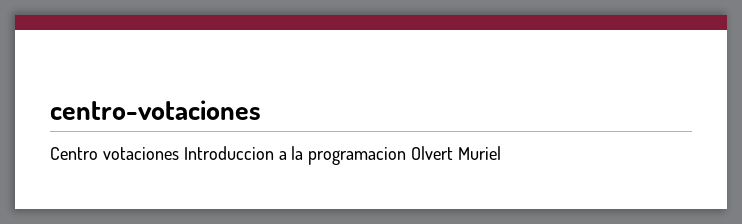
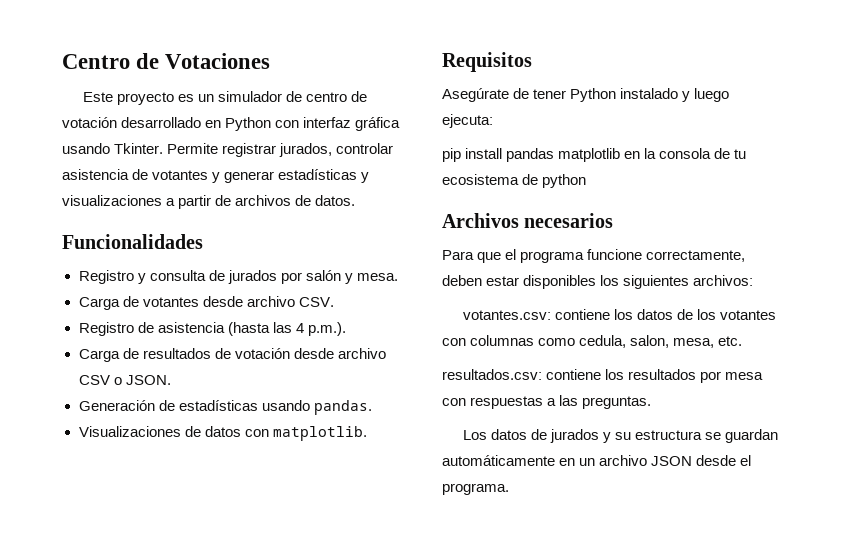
[50,100,261,120] [50,146,502,165] centro-votaciones // Centro votaciones Introduccion a la programacion Olvert Muriel -> [62,53,271,69] [82,91,368,105] [62,117,401,131] [62,143,394,157] [62,169,370,183] [62,195,356,209] [62,234,203,249] [78,270,398,284] [78,296,334,310] [78,322,346,336] [78,348,386,362] [78,375,171,385] [78,400,372,415] [78,426,367,441] [442,52,532,72] [442,88,730,102] [442,114,493,128] [442,148,747,162] [442,174,587,188] [442,213,614,228] [442,249,746,263] [442,275,754,289] [462,309,777,320] [442,335,743,348] [442,369,764,383] [442,395,652,409] [462,429,779,443] [442,455,752,466] [442,483,509,495] Centro de Votaciones // Este proyecto es un simulador de centro de votación desarrollado en Python con interfaz gráfica usando Tkinter. Permite registrar jurados, controlar asistencia de votantes y generar estadísticas y visualizaciones a partir de archivos de datos. // Funcionalidades // Registro y consulta de jurados por salón y mesa. // Carga de votantes desde archivo CSV. // Registro de asistencia (hasta las 4 p.m.). // Carga de resultados de votación desde archivo CSV o JSON. // Generación de estadísticas usando pandas. // Visualizaciones de datos con matplotlib. // Requisitos // Asegúrate de tener Python instalado y luego ejecuta: // pip install pandas matplotlib en la consola de tu ecosistema de python // Archivos necesarios // Para que el programa funcione correctamente, deben estar disponibles los siguientes archivos: // votantes.csv: contiene los datos de los votantes con columnas como cedula, salon, mesa, etc. // resultados.csv: contiene los resultados por mesa con respuestas a las preguntas. // Los datos de jurados y su estructura se guardan automáticamente en un archivo JSON desde el programa.

